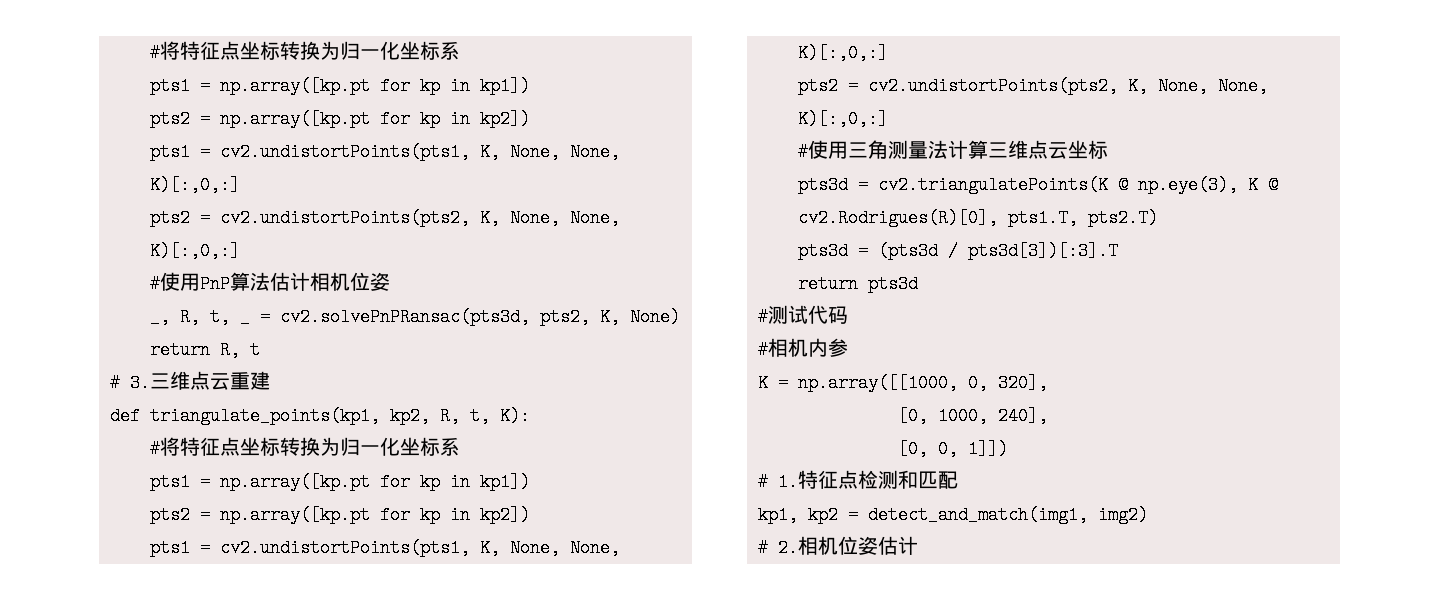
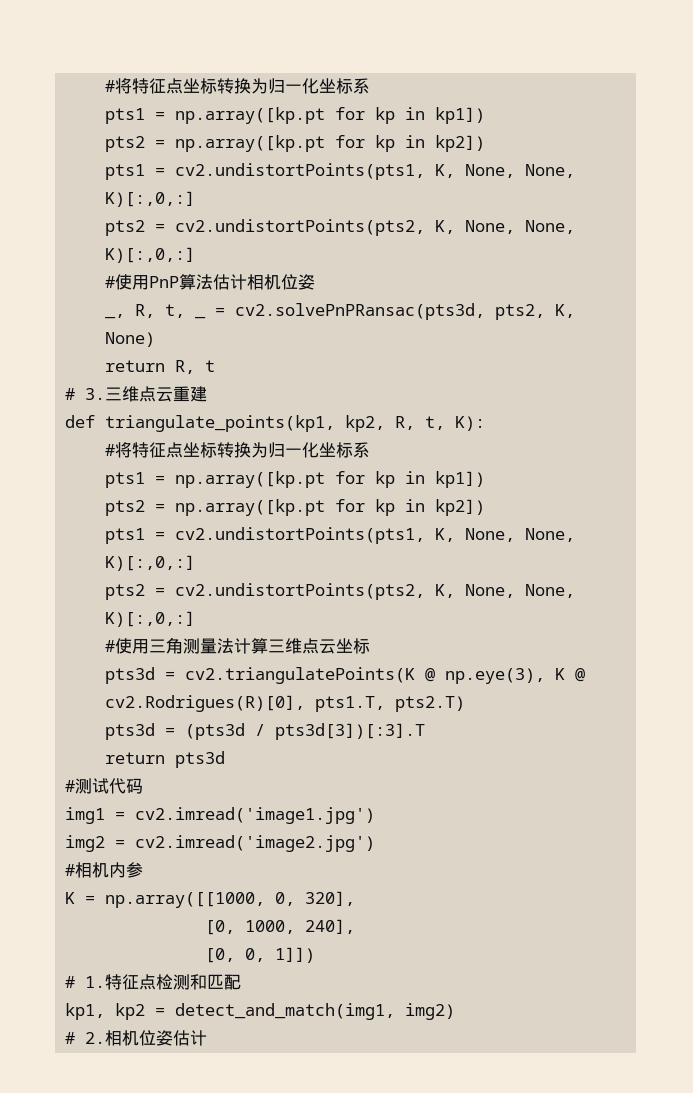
(849, 315) none -> [65,807,376,824] [65,835,376,852] // img1 = cv2.imread('image1.jpg') // img2 = cv2.imread('image2.jpg')

